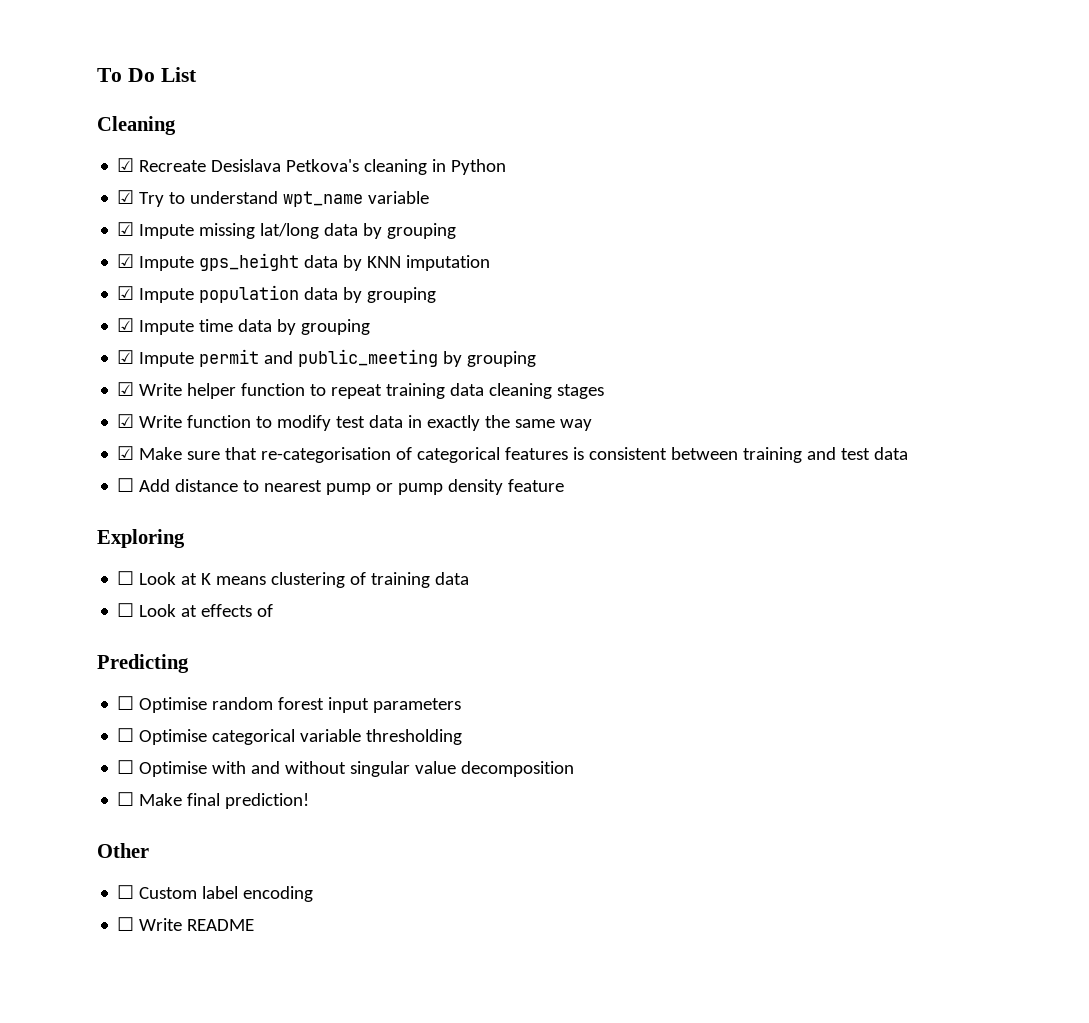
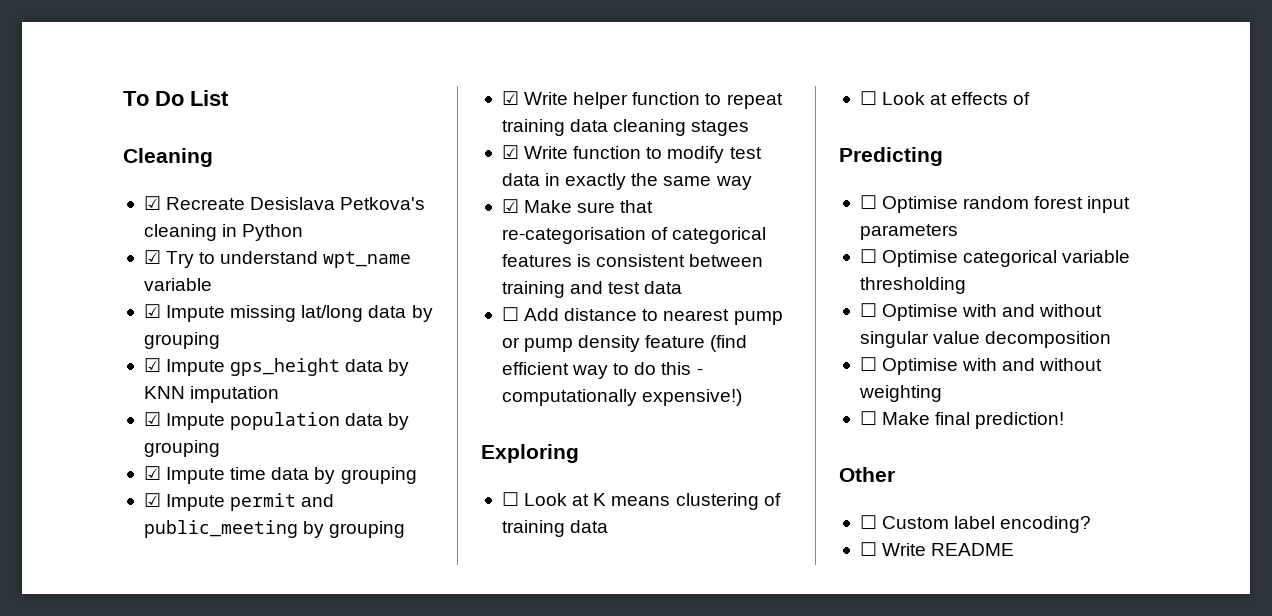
(565, 485) none -> [710,335,748,352] [501,362,703,379] [501,389,743,406] (find efficient way to do this - computationally expensive!)
(575, 769) none -> [859,357,1103,375] [858,385,942,402] // ☐ Optimise with and without weighting
[243,886,314,902] encoding -> [1000,516,1092,533] encoding?

